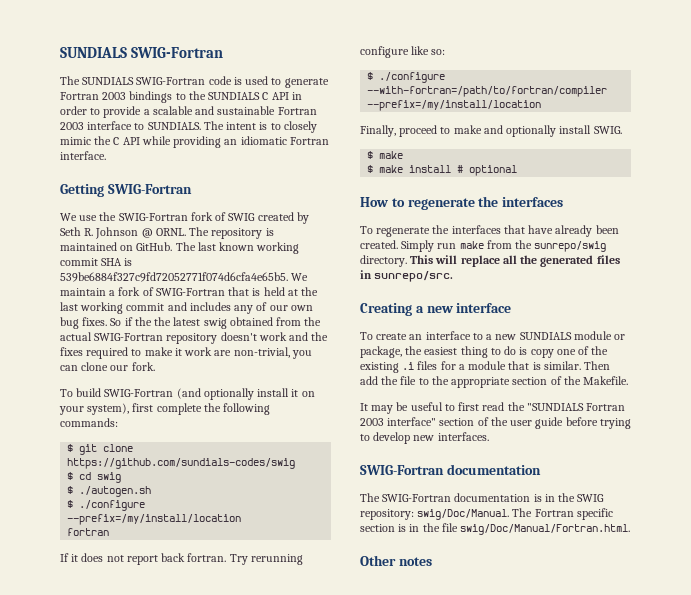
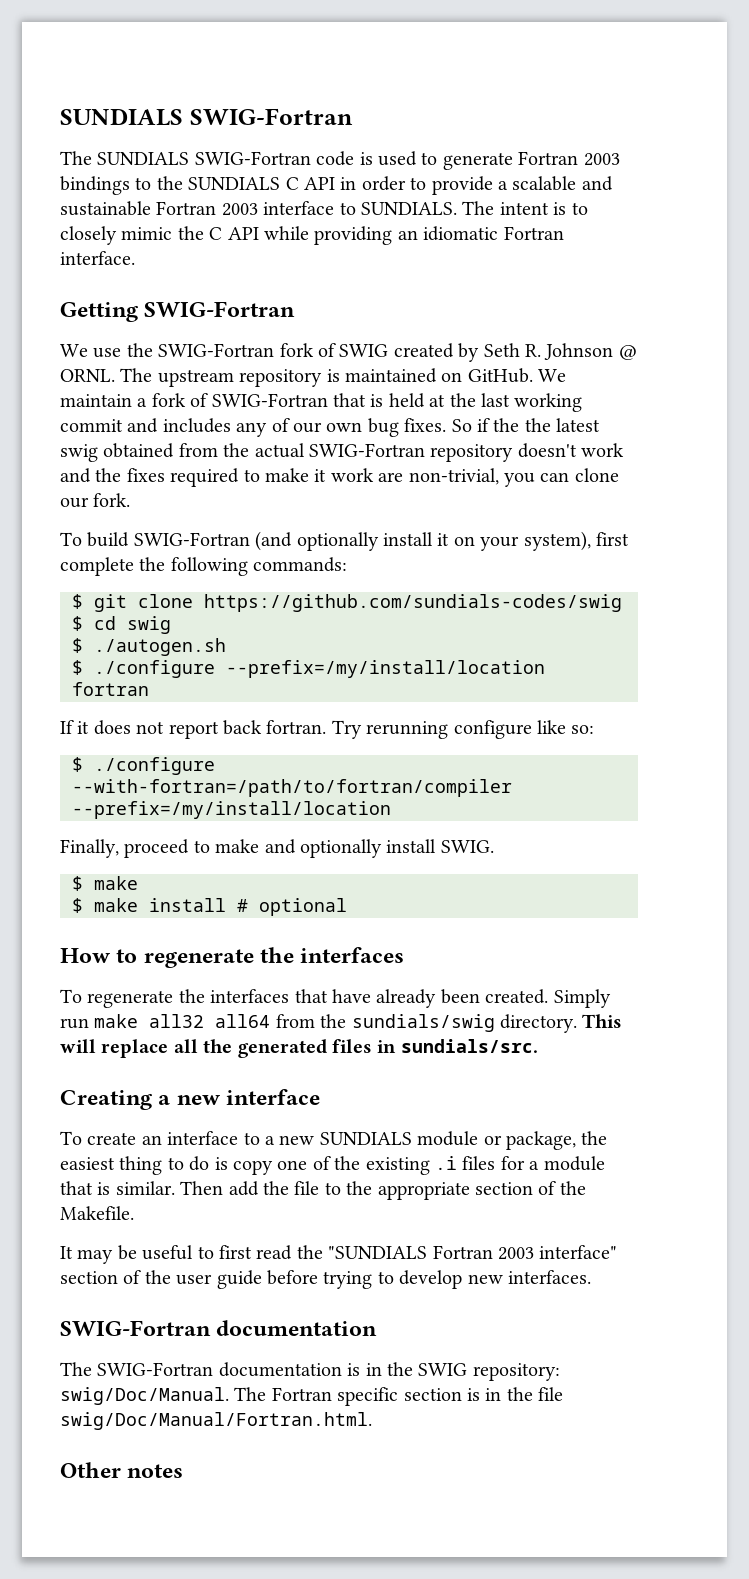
(210, 231) none -> [157,369,234,387] upstream
[175,242,300,254] [60,258,133,266] [60,272,288,282] The last known working commit SHA is 539be6884f327c9fd72052771f074d6cfa4e65b5. -> (533, 375) none
[486,240,607,252] from the sunrepo/swig -> [149,1014,495,1032] all32 all64 from the sundials/swig
[374,270,454,282] sunrepo/src. -> [400,1039,538,1053] sundials/src.

